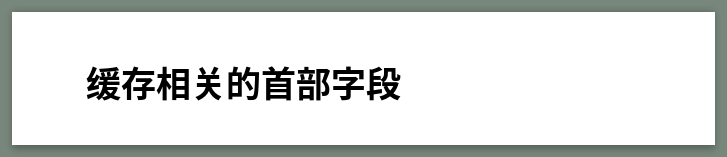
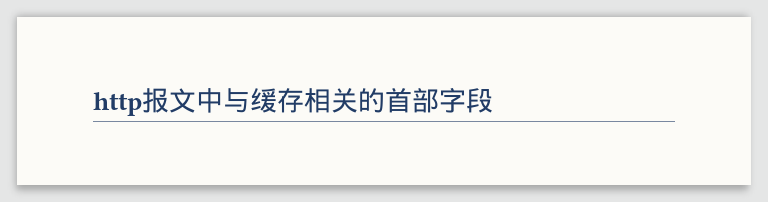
(86, 83) none -> [93,88,250,116] http报文中与

